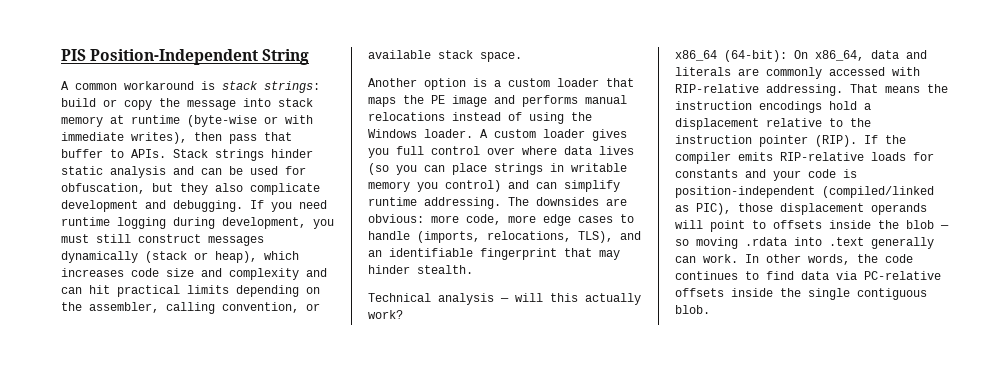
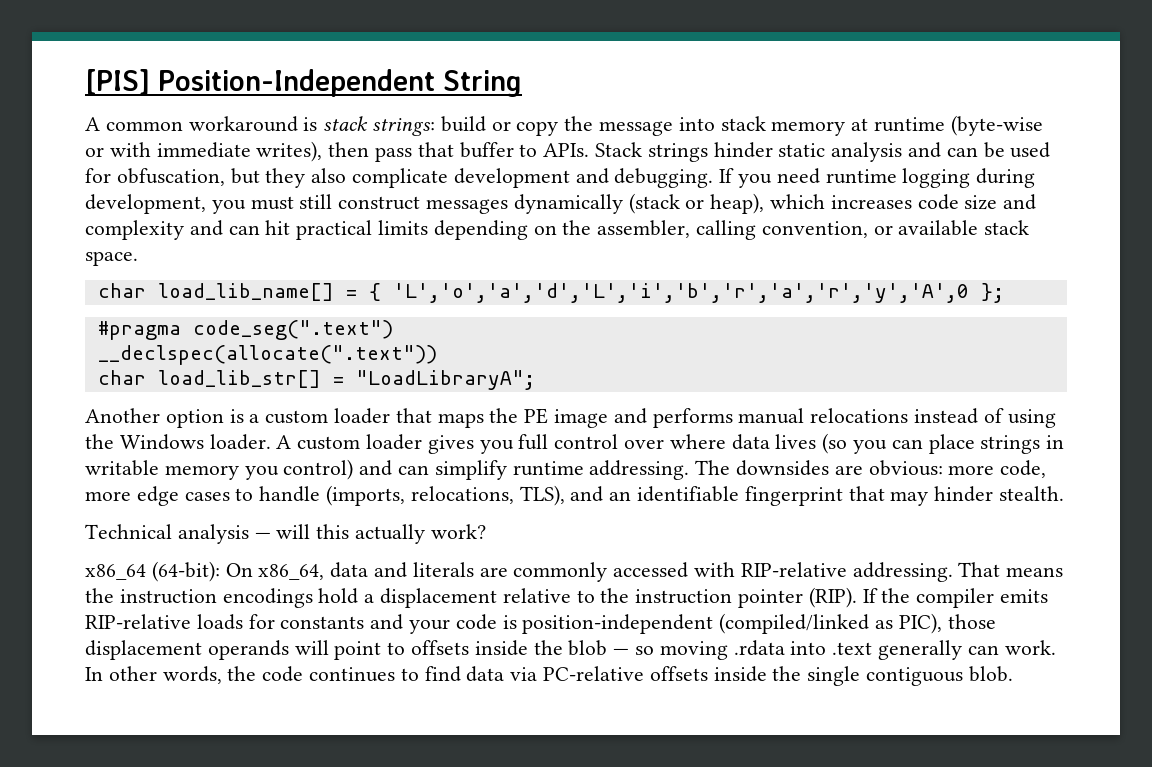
[61,49,86,61] PIS -> [85,69,150,95] [PIS]
(522, 57) none -> [97,283,1004,303] [97,320,393,340] [97,345,437,365] [97,370,535,390] // char load_lib_name[] = { 'L','o','a','d','L','i','b','r','a','r','y','A',0 }; // #pragma code_seg(".text") // __declspec(allocate(".text")) // char load_lib_str[] = "LoadLibraryA";

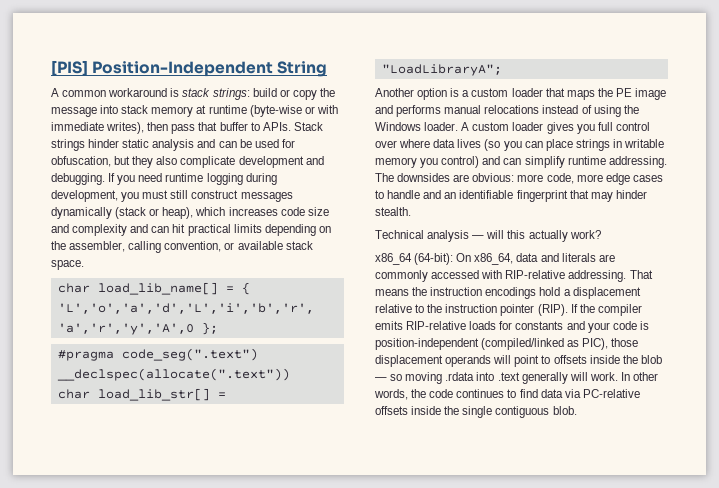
[326,485,565,506] (imports, relocations, TLS), -> (421, 194) none
[967,645,999,655] can -> [569,372,588,381] will

